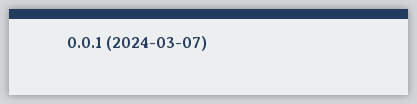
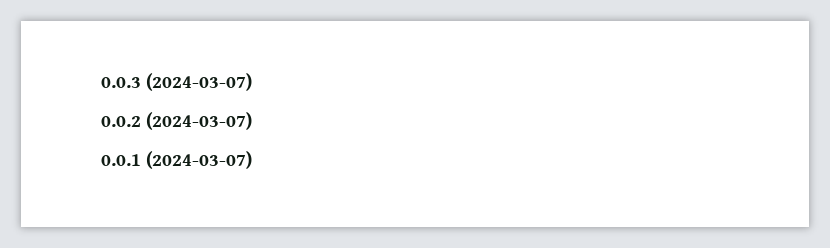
(67, 42) none -> [101,73,253,91] [101,112,253,130] 0.0.3 (2024-03-07) // 0.0.2 (2024-03-07) //

